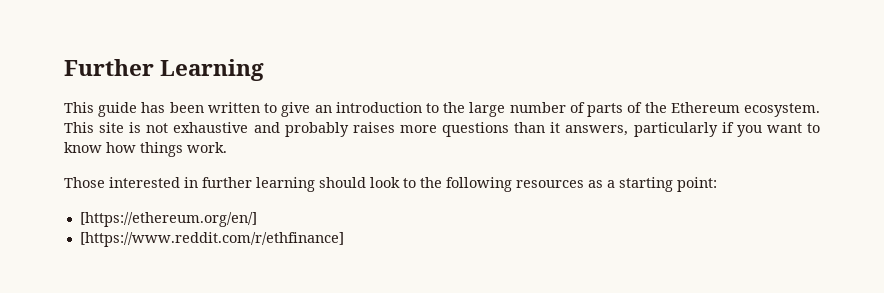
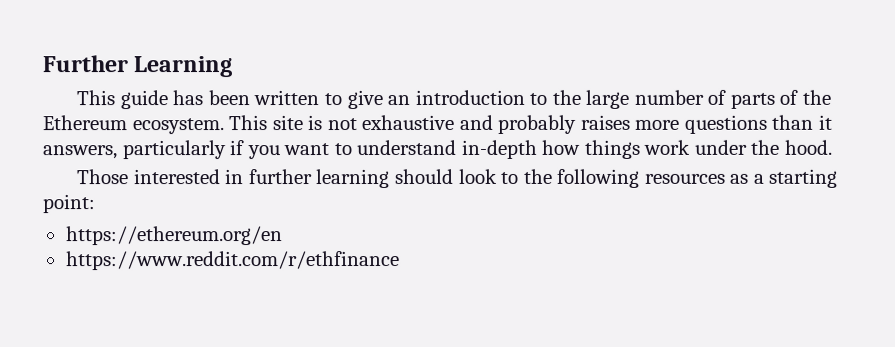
[64,142,227,157] know how things work. -> [356,139,832,159] understand in-depth how things work under the hood.
[79,212,257,227] [79,232,344,247] [https://ethereum.org/en/] // [https://www.reddit.com/r/ethfinance] -> [65,226,283,246] [65,251,400,271] https://ethereum.org/en // https://www.reddit.com/r/ethfinance

